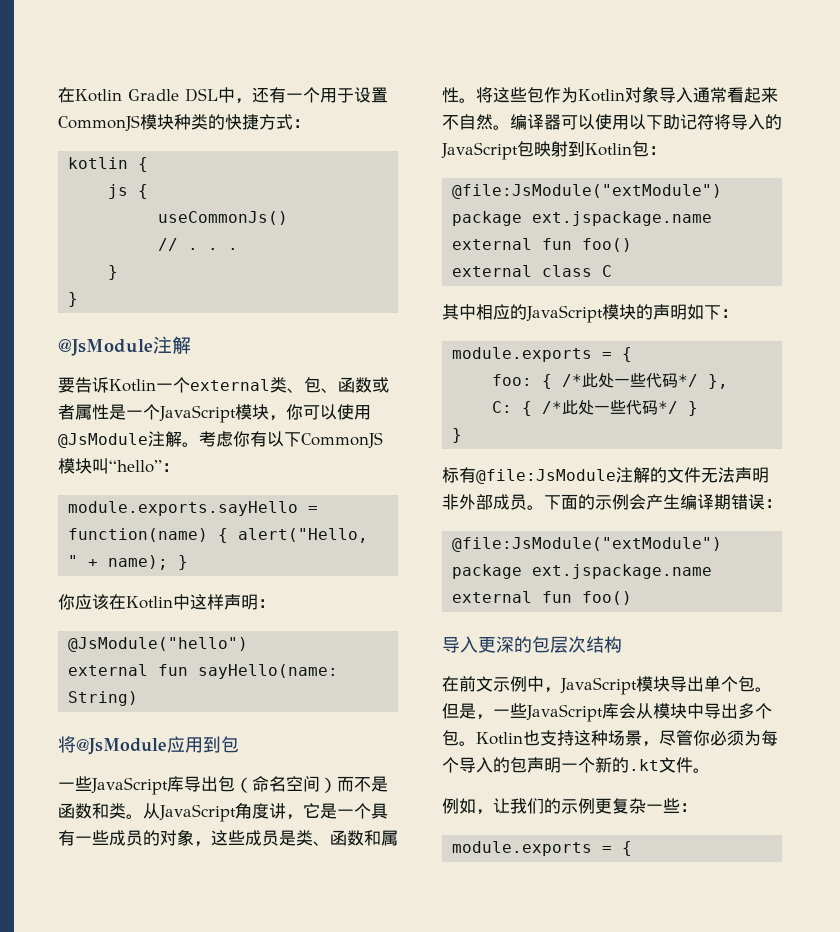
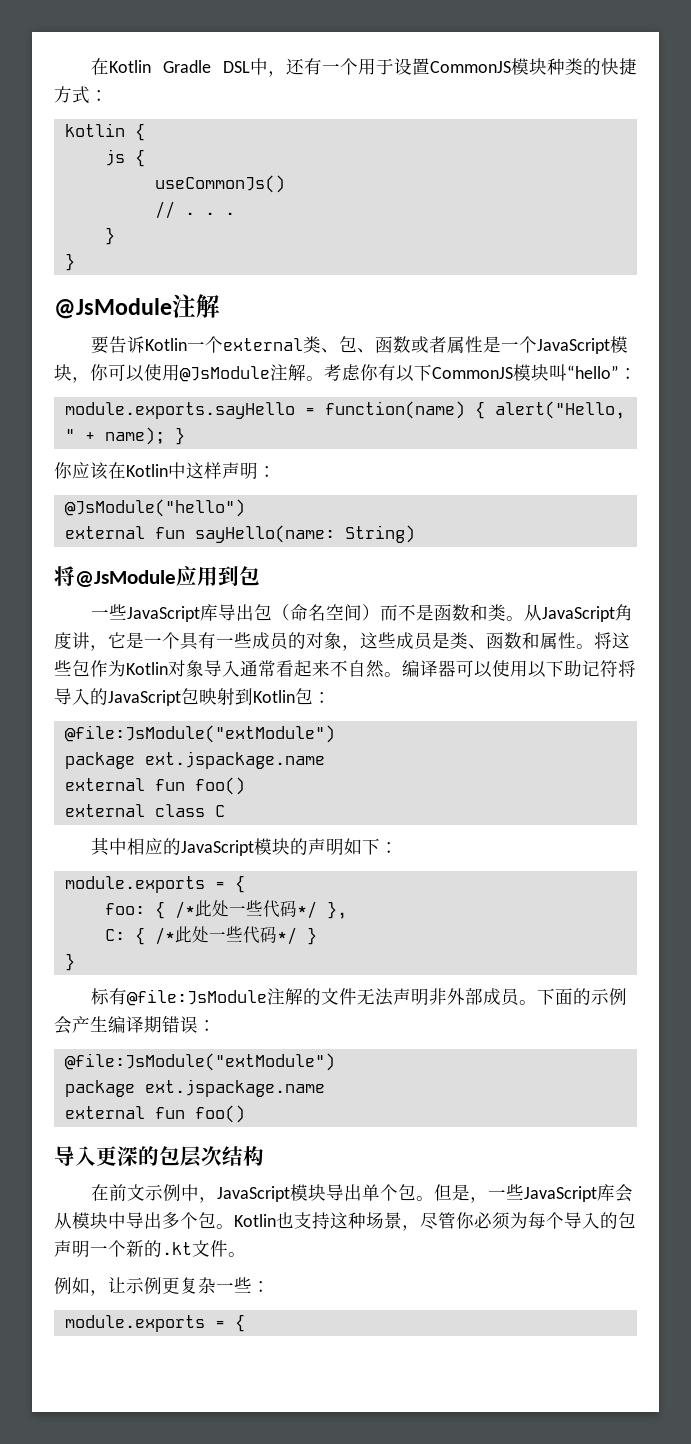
[510,798,561,814] 我们的 -> (126, 1285) none

